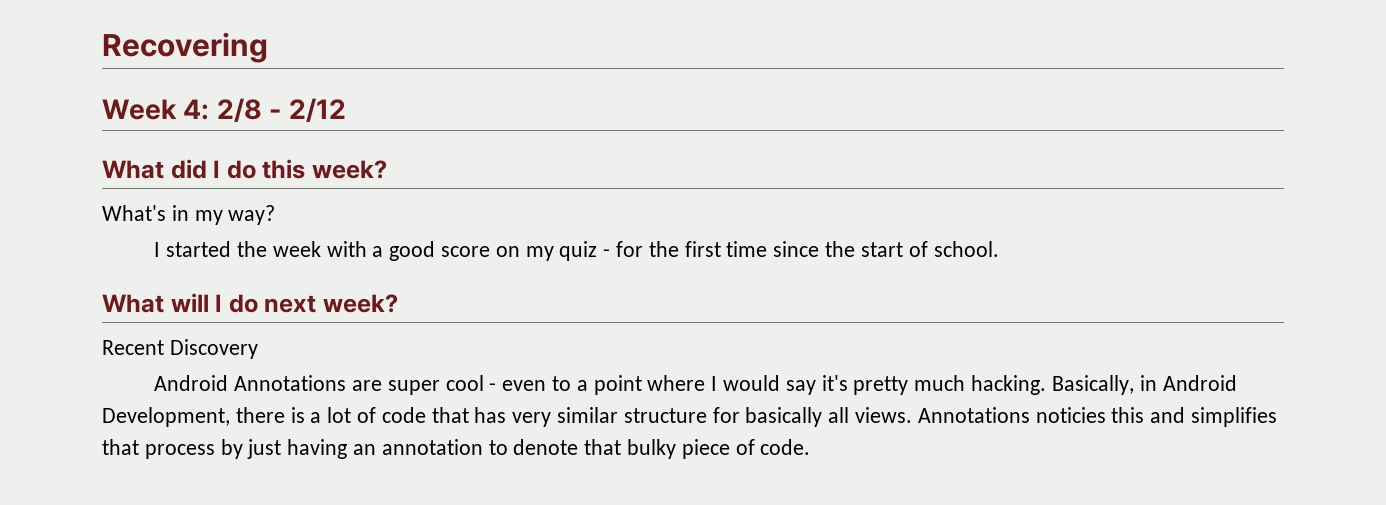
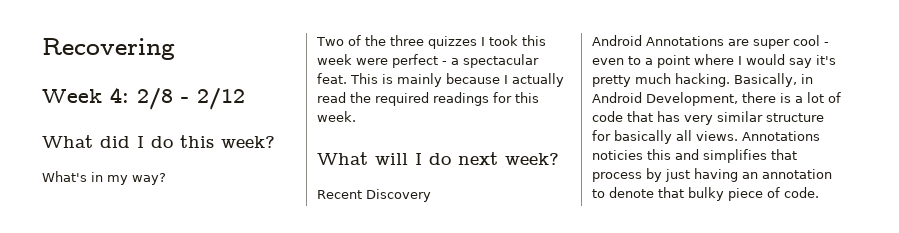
[154,241,999,261] I started the week with a good score on my quiz - for the first time since the start of school. -> [316,35,546,49] [317,54,539,68] [317,73,564,87] [317,92,539,106] [317,111,356,122] Two of the three quizzes I took this week were perfect - a spectacular feat. This is mainly because I actually read the required readings for this week.

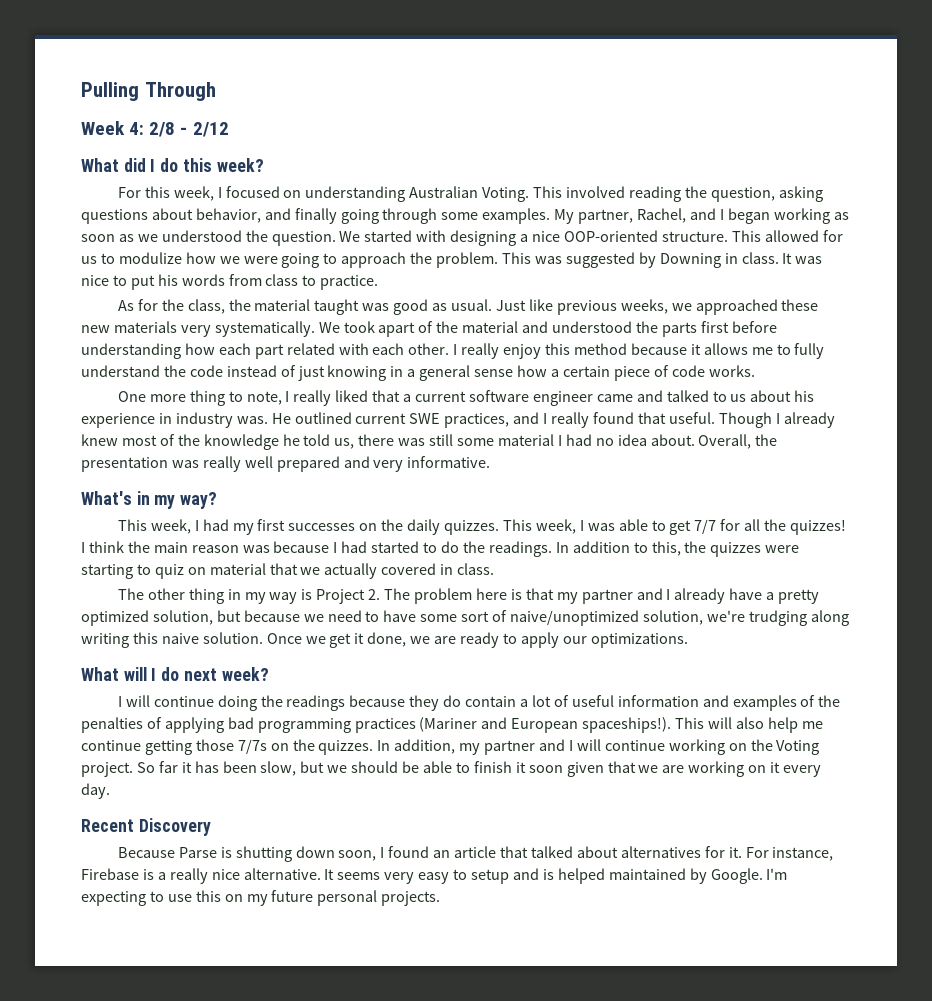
[42,38,175,60] Recovering -> [81,82,216,101] Pulling Through
[42,171,166,185] [316,35,546,49] [317,54,539,68] [317,73,564,87] [317,92,539,106] [317,111,356,122] What's in my way? // Two of the three quizzes I took this week were perfect - a spectacular feat. This is mainly because I actually read the required readings for this week. -> [117,186,823,202] [81,208,849,224] [81,230,843,246] [81,252,823,268] [81,274,379,290] [117,299,819,315] [81,321,777,337] [81,343,825,359] [81,365,755,381] [117,390,815,406] [81,412,835,428] [81,434,778,450] [81,456,491,472] [81,491,218,509] [117,519,846,535] [81,541,800,557] [81,563,495,579] [117,588,820,604] [81,610,849,626] [81,632,688,648] For this week, I focused on understanding Australian Voting. This involved reading the question, asking questions about behavior, and finally going through some examples. My partner, Rachel, and I began working as soon as we understood the question. We started with designing a nice OOP-oriented structure. This allowed for us to modulize how we were going to approach the problem. This was suggested by Downing in class. It was nice to put his words from class to practice. // As for the class, the material taught was good as usual. Just like previous weeks, we approached these new materials very systematically. We took apart of the material and understood the parts first before understanding how each part related with each other. I really enjoy this method because it allows me to fully understand the code instead of just knowing in a general sense how a certain piece of code works. // One more thing to note, I really liked that a current software engineer came and talked to us about his experience in industry was. He outlined current SWE practices, and I really found that useful. Though I already knew most of the knowledge he told us, there was still some material I had no idea about. Overall, the presentation was really well prepared and very informative. // What's in my way? // This week, I had my first successes on the daily quizzes. This week, I was able to get 7/7 for all the quizzes! I think the main reason was because I had started to do the readings. In addition to this, the quizzes were starting to quiz on material that we actually covered in class. // The other thing in my way is Project 2. The problem here is that my partner and I already have a pretty optimized solution, but because we need to have some sort of naive/unoptimized solution, we're trudging along writing this naive solution. Once we get it done, we are ready to apply our optimizations.
[317,189,431,202] [592,35,829,49] [592,54,836,68] [592,73,813,87] [592,92,841,106] [592,111,824,125] [592,130,820,144] [592,149,797,163] [592,168,832,182] [592,187,819,201] Recent Discovery // Android Annotations are super cool - even to a point where I would say it's pretty much hacking. Basically, in Android Development, there is a lot of code that has very similar structure for basically all views. Annotations noticies this and simplifies that process by just having an annotation to denote that bulky piece of code. -> [117,695,841,711] [81,717,823,733] [81,739,820,755] [81,761,822,777] [81,783,110,799] [81,818,211,836] [117,846,834,862] [81,868,788,884] [81,890,441,906] I will continue doing the readings because they do contain a lot of useful information and examples of the penalties of applying bad programming practices (Mariner and European spaceships!). This will also help me continue getting those 7/7s on the quizzes. In addition, my partner and I will continue working on the Voting project. So far it has been slow, but we should be able to finish it soon given that we are working on it every day. // Recent Discovery // Because Parse is shutting down soon, I found an article that talked about alternatives for it. For instance, Firebase is a really nice alternative. It seems very easy to setup and is helped maintained by Google. I'm expecting to use this on my future personal projects.

